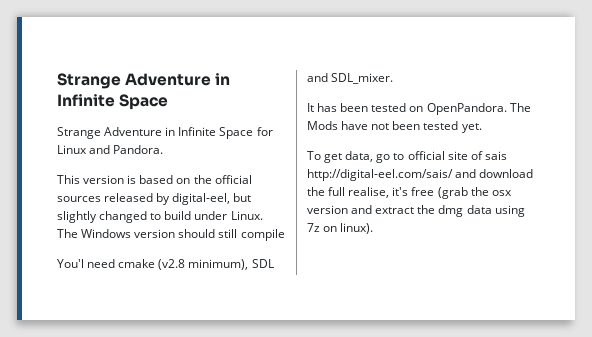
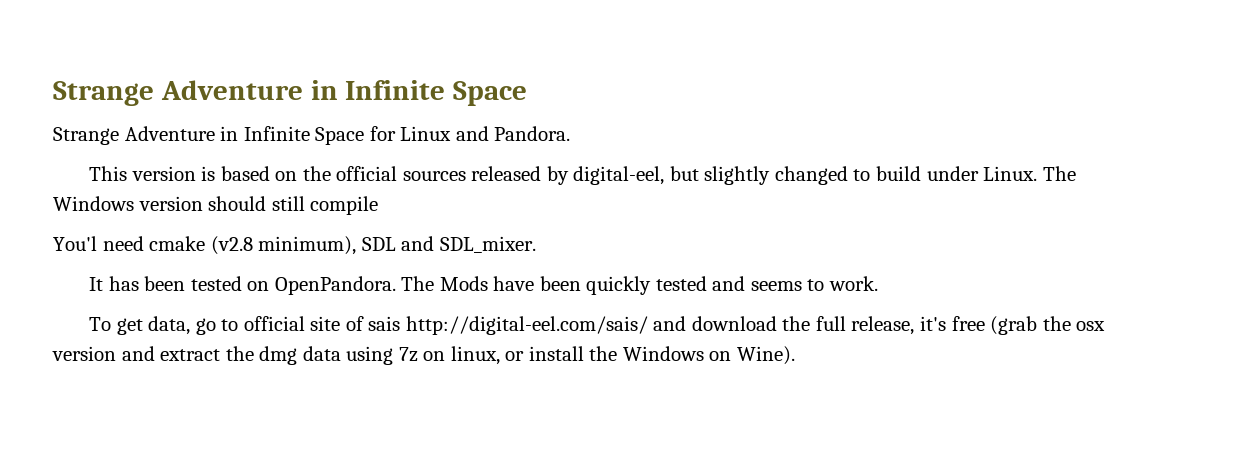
[371,121,482,133] not been tested yet. -> [539,276,878,295] been quickly tested and seems to work.
[348,187,390,198] realise, -> [851,316,915,335] release,
[340,223,374,234] linux). -> [450,346,796,365] linux, or install the Windows on Wine).

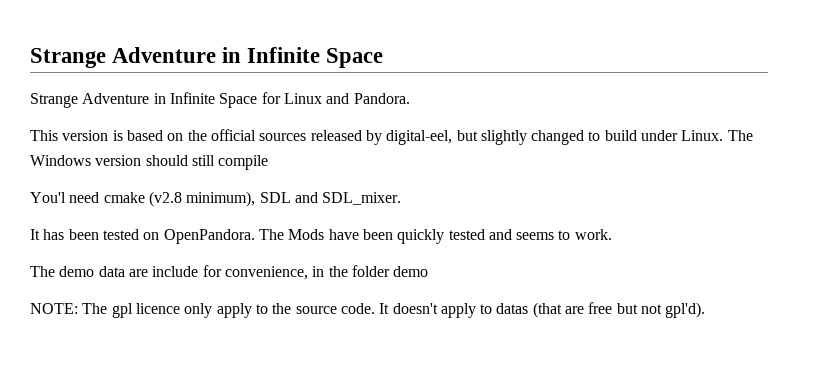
[88,316,1106,335] [52,346,796,365] To get data, go to official site of sais http://digital-eel.com/sais/ and download the full release, it's free (grab the osx version and extract the dmg data using 7z on linux, or install the Windows on Wine). -> [30,265,429,280] [30,302,706,318] The demo data are include for convenience, in the folder demo // NOTE: The gpl licence only apply to the source code. It doesn't apply to datas (that are free but not gpl'd).

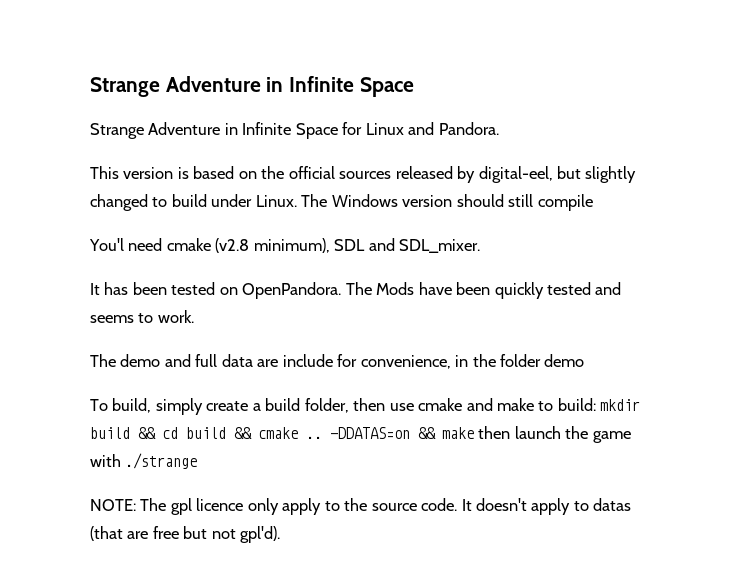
(95, 271) none -> [164,354,218,367] and full
(429, 271) none -> [90,398,641,415] [90,426,631,443] [90,453,198,469] // To build, simply create a build folder, then use cmake and make to build: mkdir build && cd build && cmake .. -DDATAS=on && make then launch the game with ./strange

